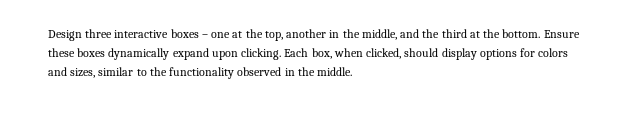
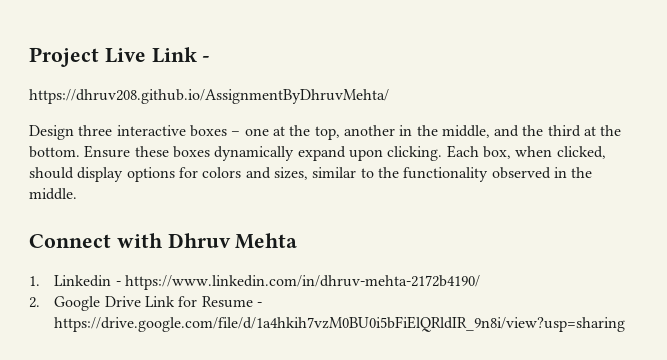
(48, 35) none -> [29,47,211,67] [29,89,389,104] Project Live Link - // https://dhruv208.github.io/AssignmentByDhruvMehta/ //
(353, 71) none -> [29,233,298,249] [29,275,480,290] [29,296,262,311] [54,316,626,332] // Connect with Dhruv Mehta // 1. Linkedin - https://www.linkedin.com/in/dhruv-mehta-2172b4190/ // 2. Google Drive Link for Resume - https://drive.google.com/file/d/1a4hkih7vzM0BU0i5bFiElQRldIR_9n8i/view?usp=sharing

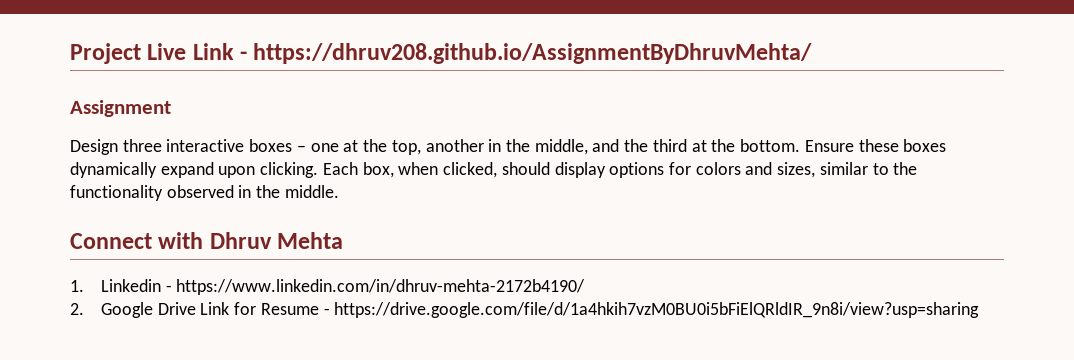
[29,89,389,104] // https://dhruv208.github.io/AssignmentByDhruvMehta/ -> [253,43,813,64] [70,100,171,117] https://dhruv208.github.io/AssignmentByDhruvMehta/ // Assignment

